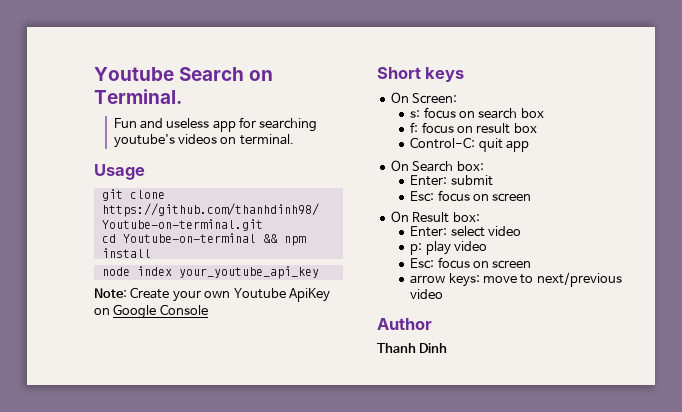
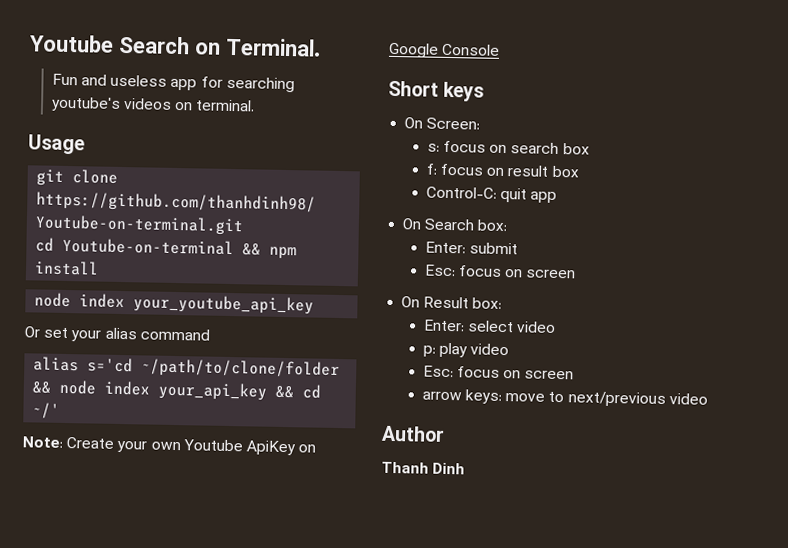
(319, 272) none -> [24,326,210,342] [33,356,341,380] [32,379,322,401] [32,402,61,419] // Or set your alias command // alias s='cd ~/path/to/clone/folder && node index your_api_key && cd ~/'

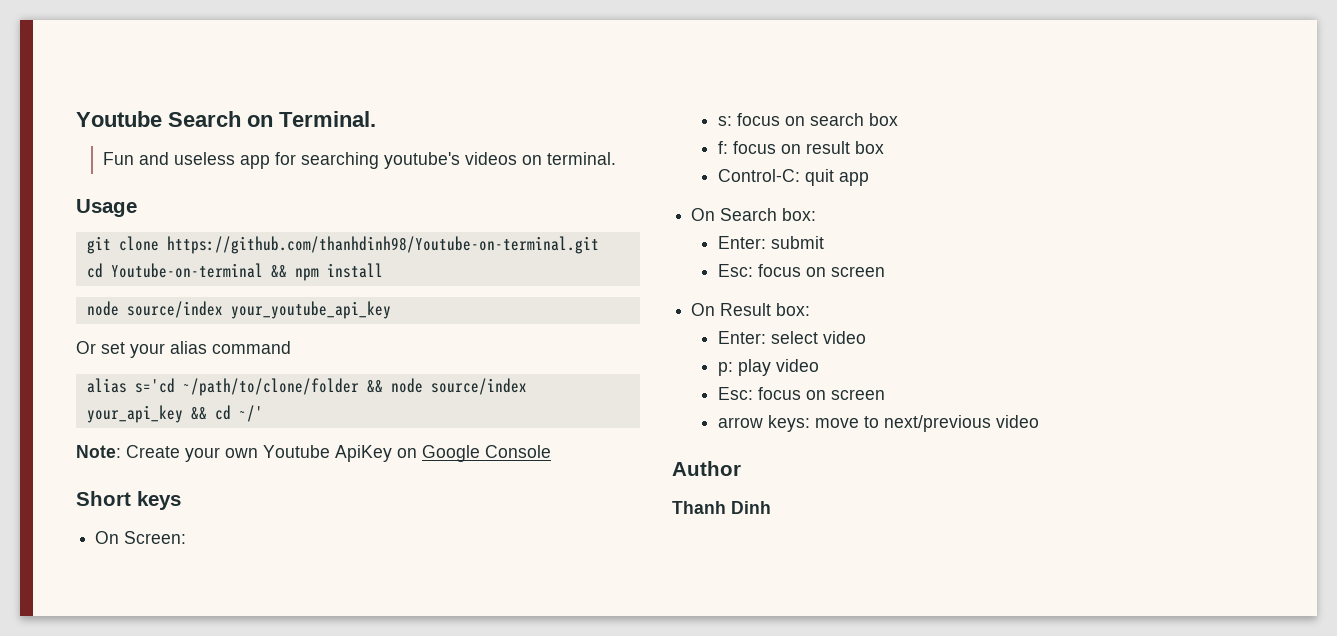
[79,293,126,309] index -> [126,301,223,318] source/index
[104,380,151,396] index -> [430,378,527,395] source/index

